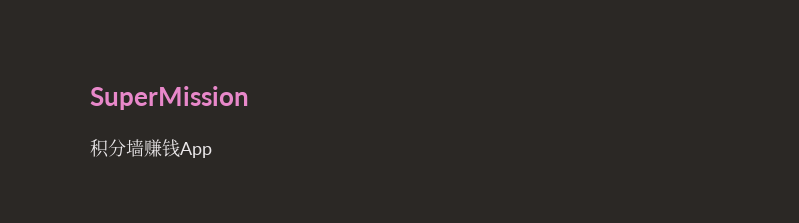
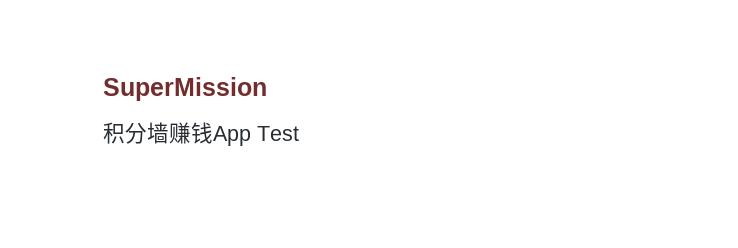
(212, 150) none -> [257,126,299,141] Test

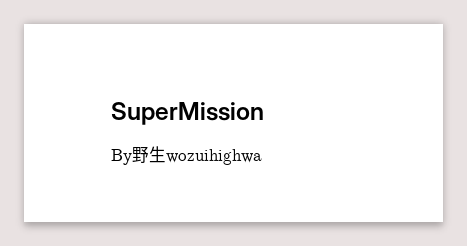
[103,122,299,146] 积分墙赚钱App Test -> [111,146,262,165] By野生wozuihighwa

